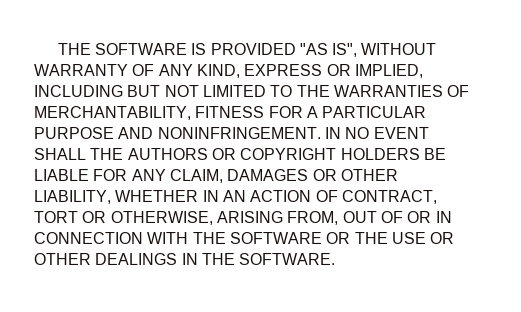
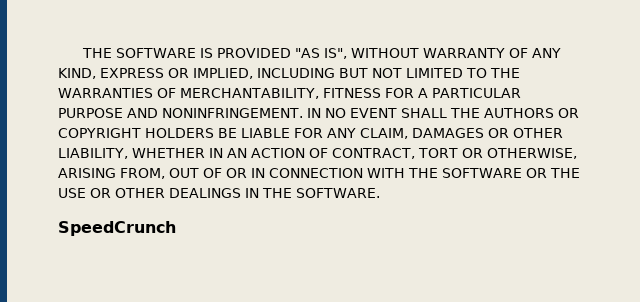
(336, 259) none -> [58,221,176,236] // SpeedCrunch

